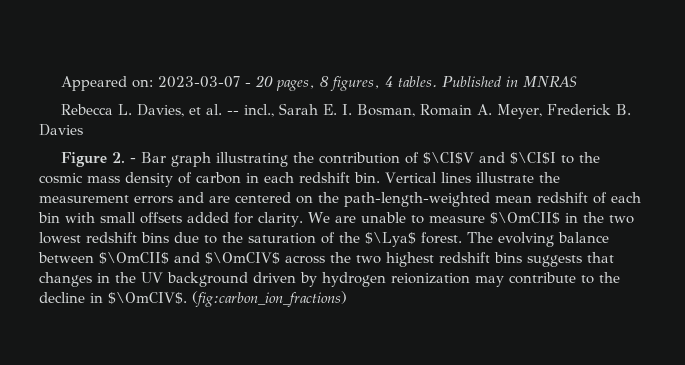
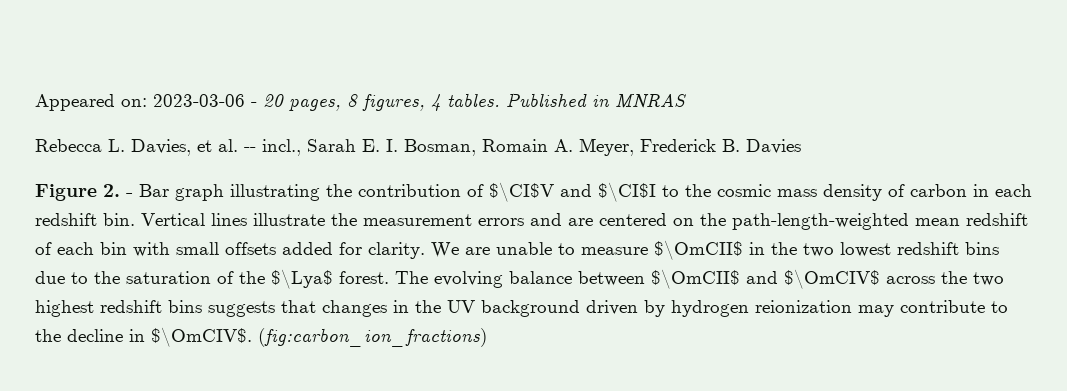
[158,76,241,88] 2023-03-07 -> [153,94,245,107] 2023-03-06

